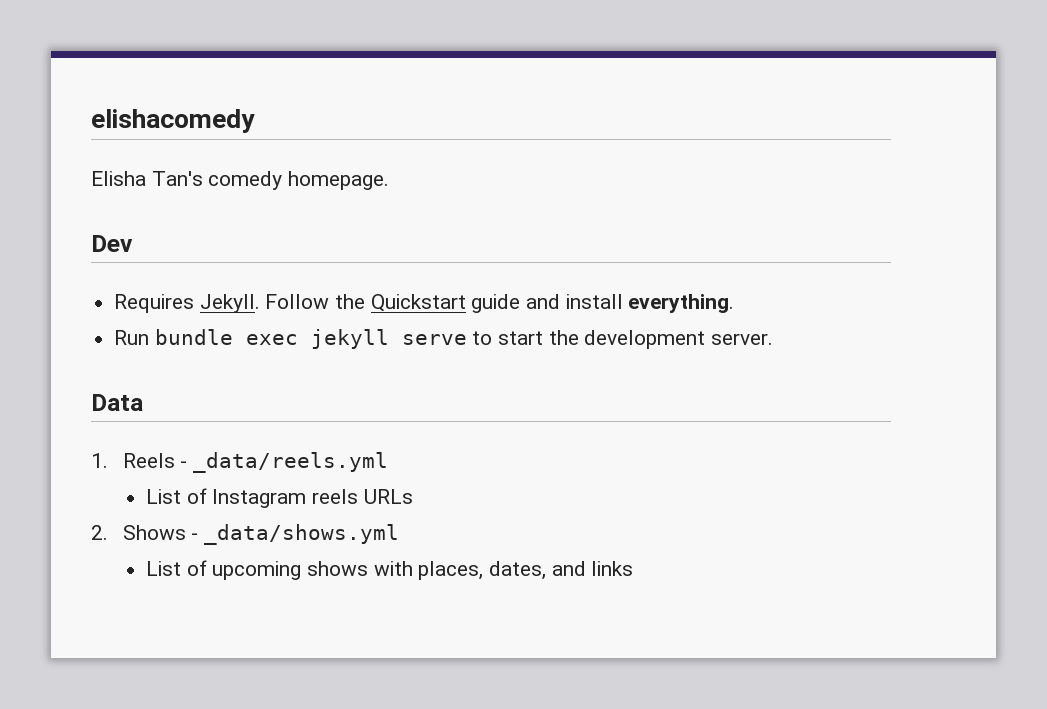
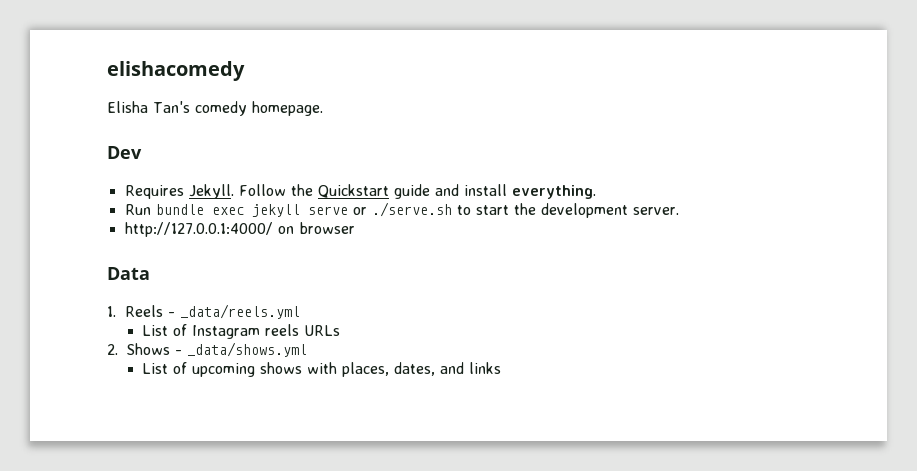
(467, 339) none -> [352,202,452,217] or ./serve.sh
(774, 339) none -> [124,222,355,237] // http://127.0.0.1:4000/ on browser

